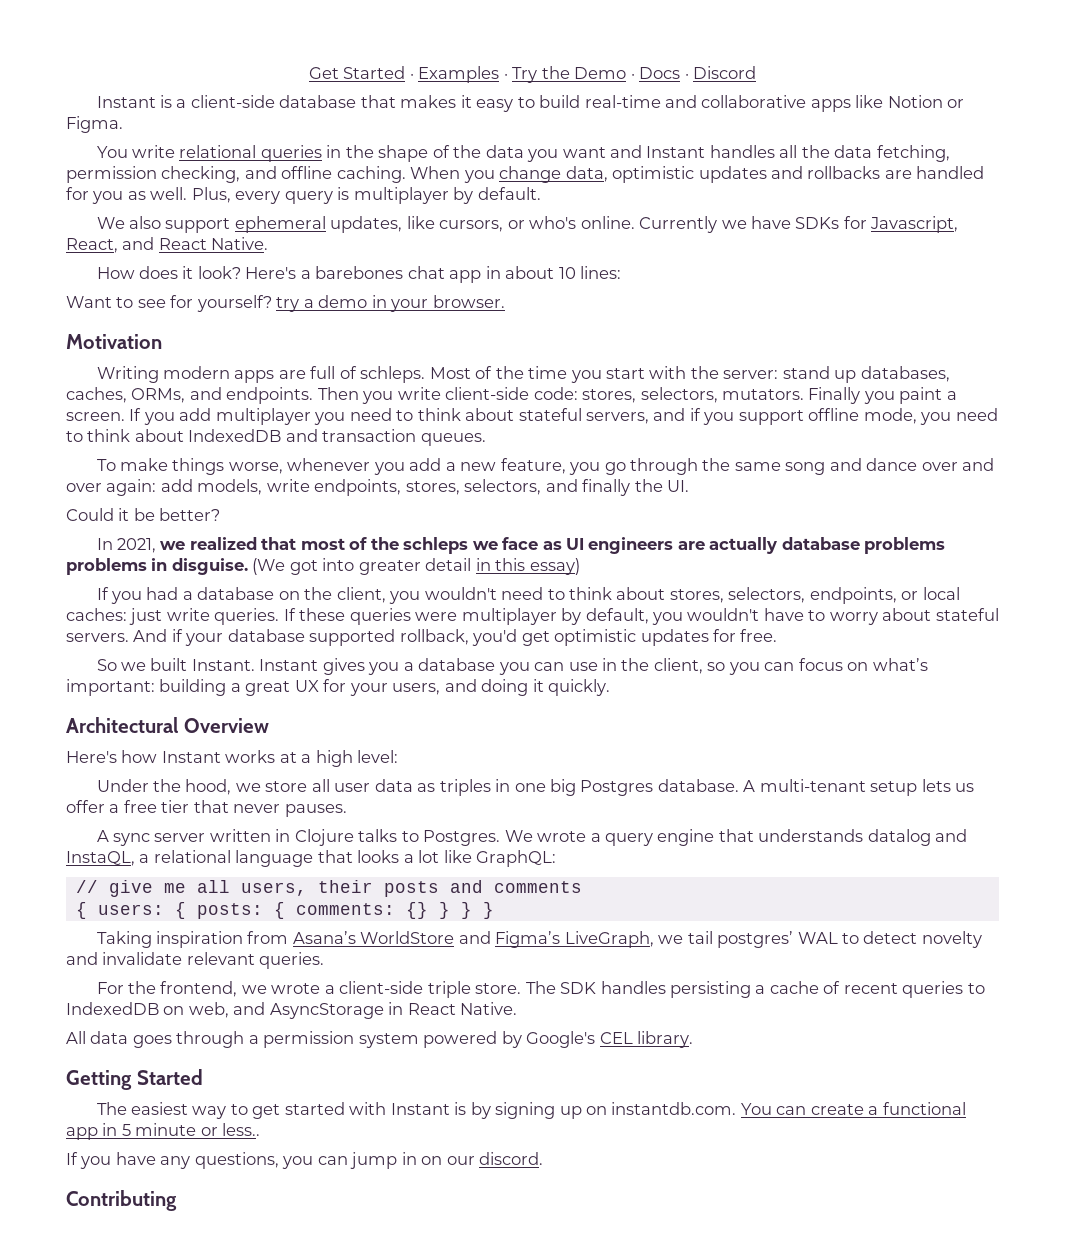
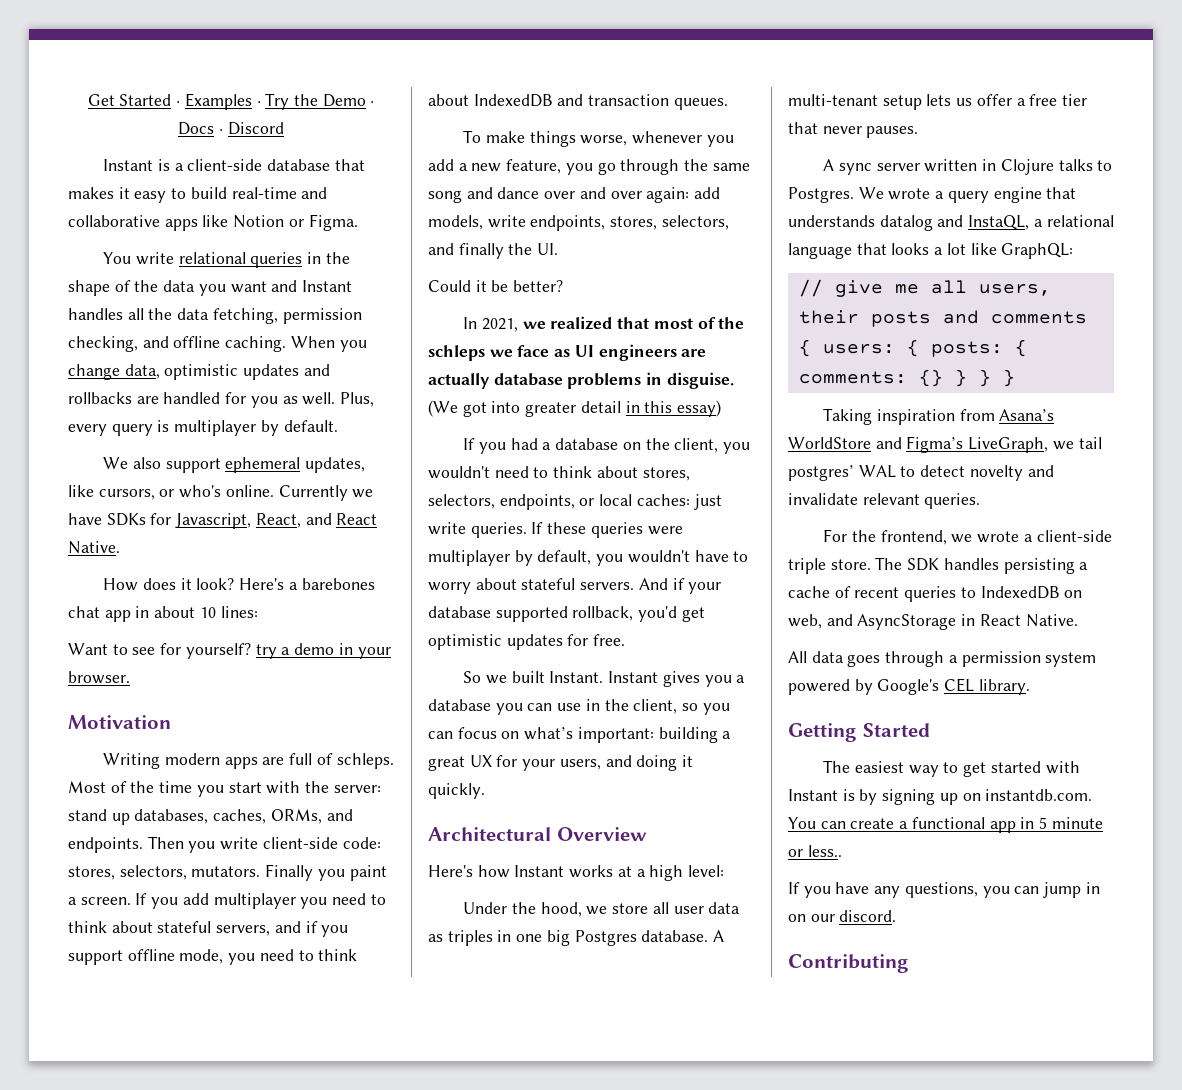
[66,558,147,575] problems -> (642, 381) none

